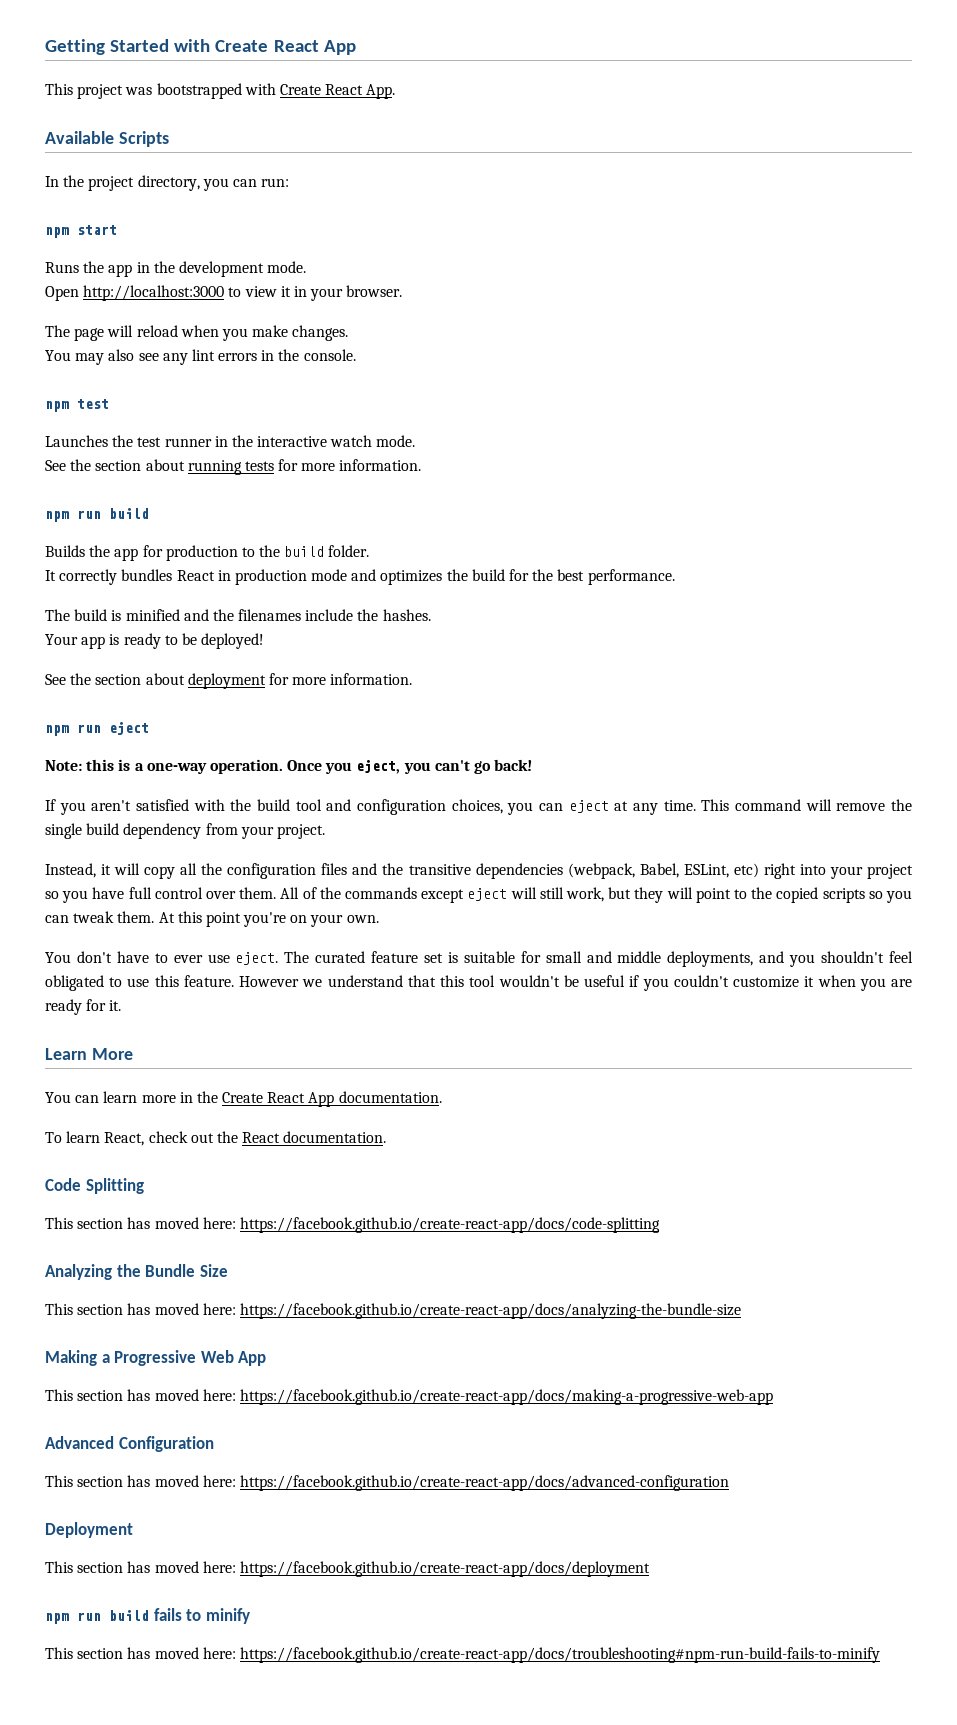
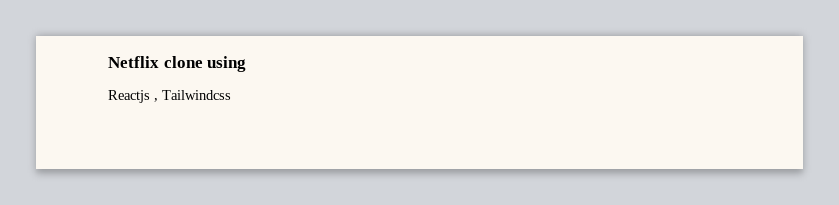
[45,39,356,55] [45,83,396,99] [45,131,169,147] [45,175,290,191] [45,225,117,238] [45,261,307,277] [45,285,403,301] [45,325,349,341] [45,349,356,365] [45,399,109,412] [45,435,416,447] [45,459,422,475] [45,508,149,522] [45,545,370,561] [45,569,675,585] [45,609,431,621] [45,633,265,649] [45,673,413,689] [45,722,149,736] [45,759,533,774] [45,799,912,815] [45,823,325,839] [45,863,914,879] [45,887,913,903] [45,911,379,927] [45,951,914,967] [45,975,912,991] [45,999,122,1015] [45,1048,133,1060] [45,1091,442,1107] [45,1131,387,1146] [45,1178,144,1194] [45,1217,660,1233] [45,1264,228,1280] [45,1303,741,1319] [45,1350,267,1366] [45,1389,773,1405] [45,1436,214,1452] [45,1475,729,1491] [45,1522,133,1538] [45,1561,650,1577] [45,1608,250,1624] [45,1647,880,1663] Getting Started with Create React App // This project was bootstrapped with Create React App. // Available Scripts // In the project directory, you can run: // npm start // Runs the app in the development mode. // Open http://localhost:3000 to view it in your browser. // The page will reload when you make changes. // You may also see any lint errors in the console. // npm test // Launches the test runner in the interactive watch mode. // See the section about running tests for more information. // npm run build // Builds the app for production to the build folder. // It correctly bundles React in production mode and optimizes the build for the best performance. // The build is minified and the filenames include the hashes. // Your app is ready to be deployed! // See the section about deployment for more information. // npm run eject // Note: this is a one-way operation. Once you eject, you can't go back! // If you aren't satisfied with the build tool and configuration choices, you can eject at any time. This command will remove the single build dependency from your project. // Instead, it will copy all the configuration files and the transitive dependencies (webpack, Babel, ESLint, etc) right into your project so you have full control over them. All of the commands except eject will still work, but they will point to the copied scripts so you can tweak them. At this point you're on your own. // You don't have to ever use eject. The curated feature set is suitable for small and middle deployments, and you shouldn't feel obligated to use this feature. However we understand that this tool wouldn't be useful if you couldn't customize it when you are ready for it. // Learn More // You can learn more in the Create React App documentation. // To learn React, check out the React documentation. // Code Splitting // This section has moved here: https://facebook.github.io/create-react-app/docs/code-splitting // Analyzing the Bundle Size // This section has moved here: https://facebook.github.io/create-react-app/docs/analyzing-the-bundle-size // Making a Progressive Web App // This section has moved here: https://facebook.github.io/create-react-app/docs/making-a-progressive-web-app // Advanced Configuration // This section has moved here: https://facebook.github.io/create-react-app/docs/advanced-configuration // Deployment // This section has moved here: https://facebook.github.io/create-react-app/docs/deployment // npm run build fails to minify // This section has moved here: https://facebook.github.io/create-react-app/docs/troubleshooting#npm-run-build-fails-to-minify -> [108,56,247,72] [108,90,231,103] Netflix clone using // Reactjs , Tailwindcss

